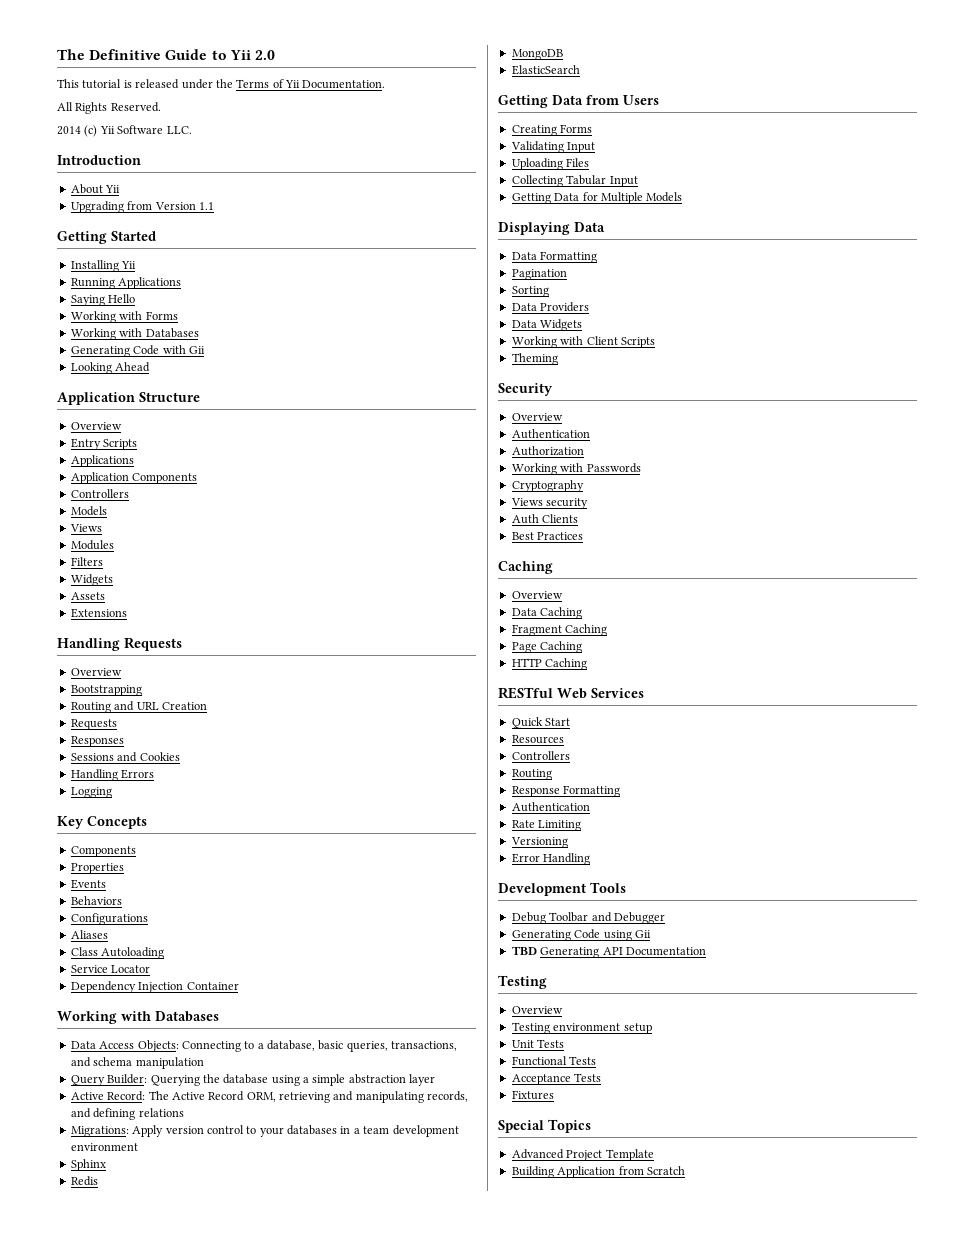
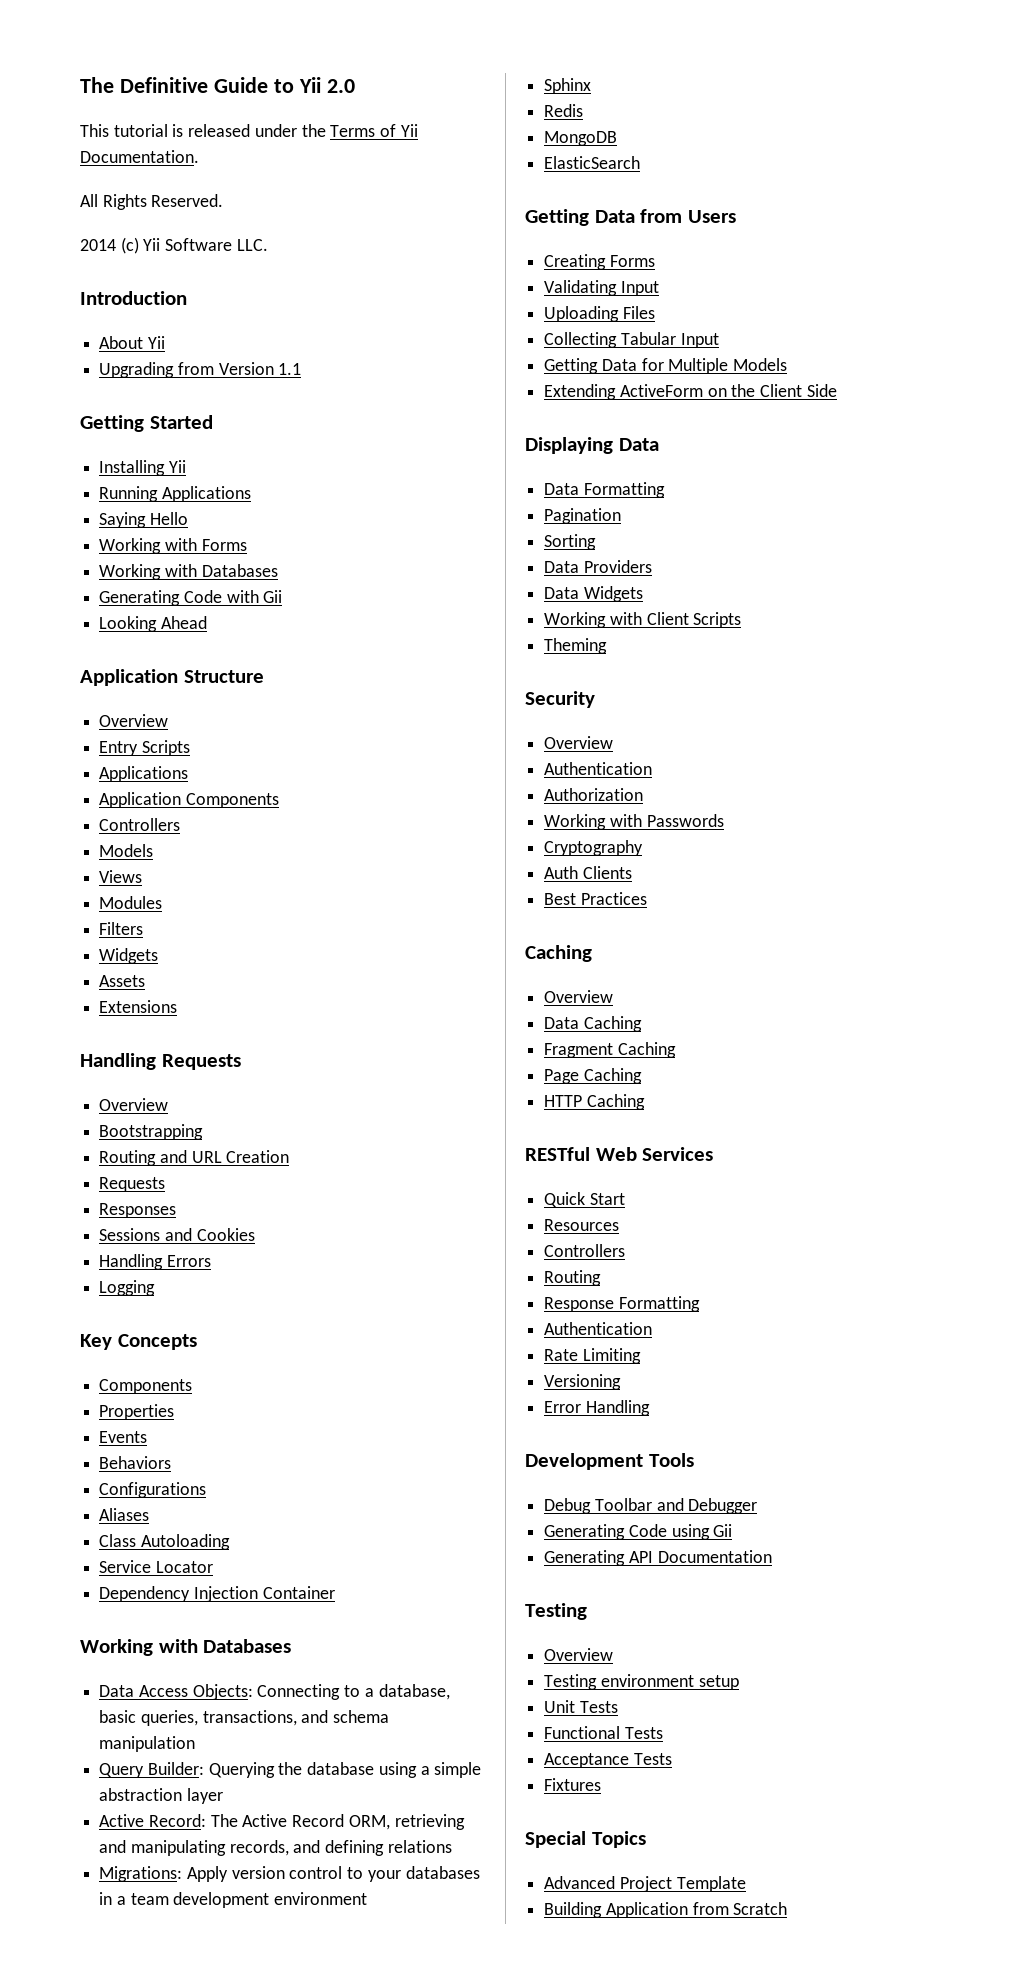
(683, 197) none -> [544,384,837,400] // Extending ActiveForm on the Client Side
[510,498,589,509] // Views security -> (644, 848) none
[511,946,537,955] TBD -> (733, 1530) none

